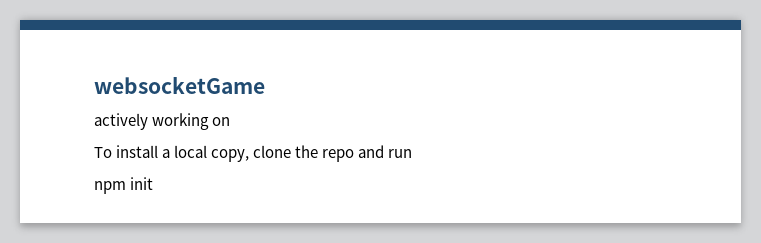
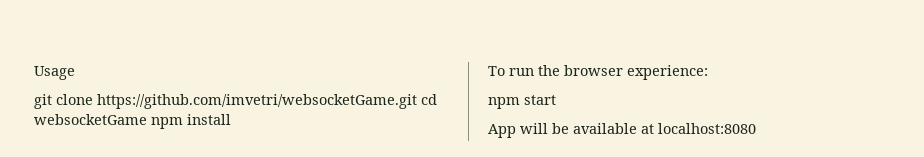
[94,77,265,94] [94,113,231,130] [94,145,413,162] [94,177,154,194] websocketGame // actively working on // To install a local copy, clone the repo and run // npm init -> [34,66,75,80] [34,94,437,109] [34,114,231,129] [488,65,708,80] [488,95,556,109] [488,123,756,138] Usage // git clone https://github.com/imvetri/websocketGame.git cd websocketGame npm install // To run the browser experience: // npm start // App will be available at localhost:8080

